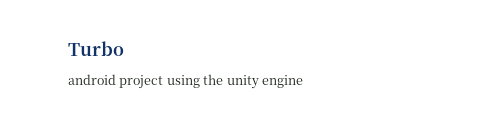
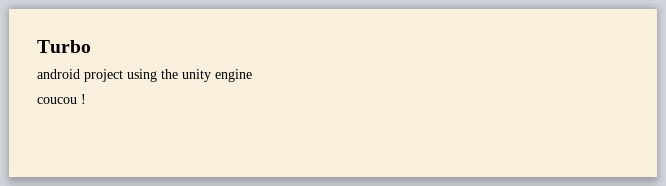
(303, 81) none -> [37,94,86,104] // coucou !

